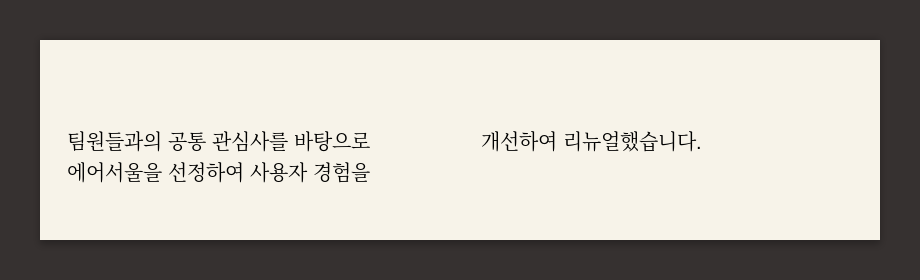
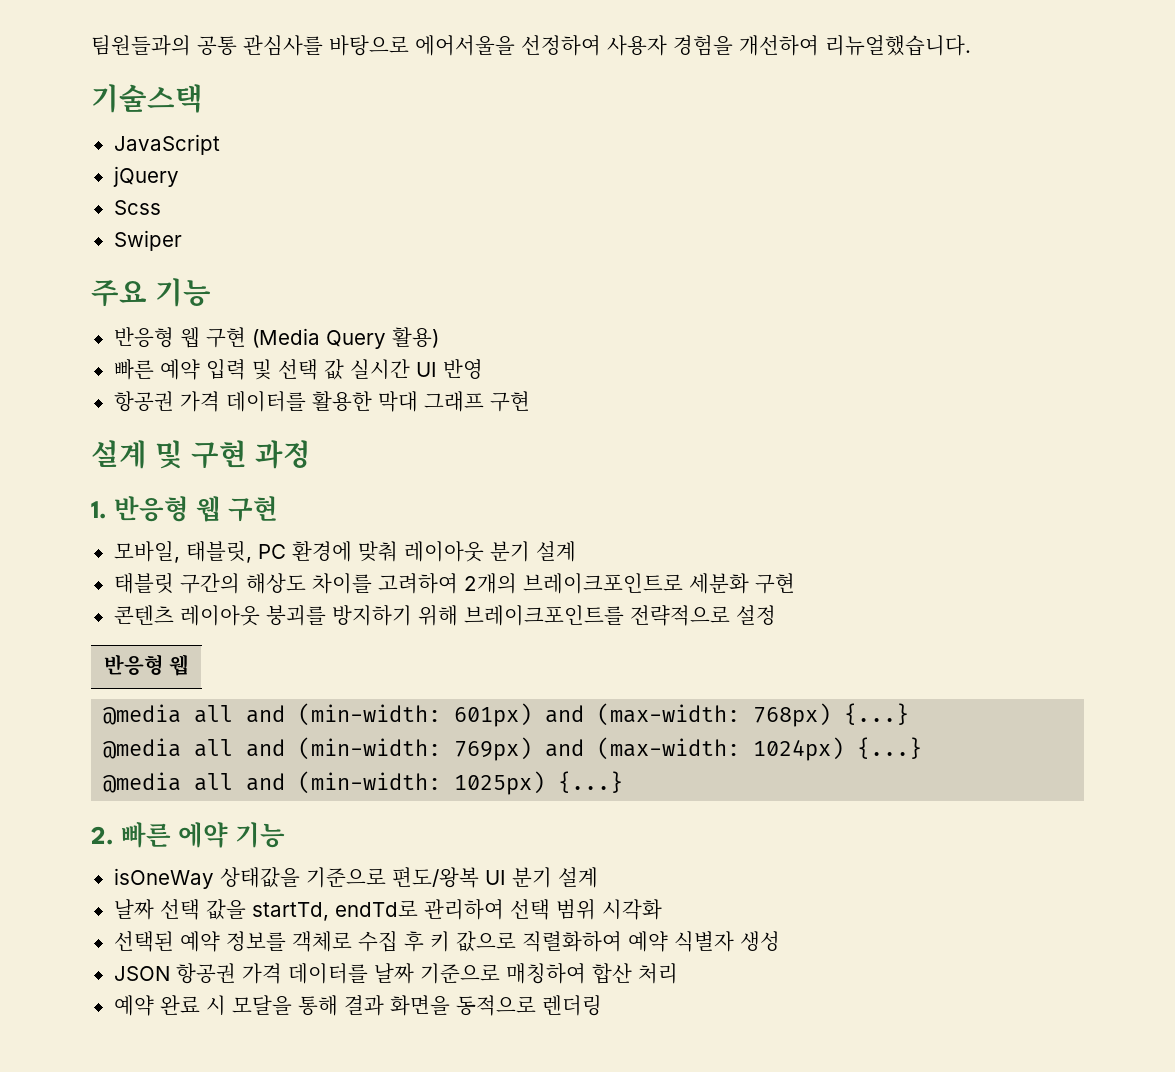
(702, 141) none -> [91,84,203,113] [113,134,220,155] [112,166,179,187] [113,200,161,215] [113,230,182,251] [91,278,211,307] [113,327,439,349] [113,359,483,380] [113,391,530,412] [91,440,311,469] [91,496,278,522] [113,541,576,563] [113,573,795,594] [113,605,776,626] [103,654,190,676] [103,703,910,727] [103,737,923,761] [103,771,624,795] [91,822,285,848] [113,867,598,889] [113,899,662,921] [113,931,780,952] [113,963,678,984] [113,995,602,1016] // 기술스택 // JavaScript // jQuery // Scss // Swiper // 주요 기능 // 반응형 웹 구현 (Media Query 활용) // 빠른 예약 입력 및 선택 값 실시간 UI 반영 // 항공권 가격 데이터를 활용한 막대 그래프 구현 // 설계 및 구현 과정 // 1. 반응형 웹 구현 // 모바일, 태블릿, PC 환경에 맞춰 레이아웃 분기 설계 // 태블릿 구간의 해상도 차이를 고려하여 2개의 브레이크포인트로 세분화 구현 // 콘텐츠 레이아웃 붕괴를 방지하기 위해 브레이크포인트를 전략적으로 설정 // 반응형 웹 // @media all and (min-width: 601px) and (max-width: 768px) {...} // @media all and (min-width: 769px) and (max-width: 1024px) {...} // @media all and (min-width: 1025px) {...} // 2. 빠른 에약 기능 // isOneWay 상태값을 기준으로 편도/왕복 UI 분기 설계 // 날짜 선택 값을 startTd, endTd로 관리하여 선택 범위 시각화 // 선택된 예약 정보를 객체로 수집 후 키 값으로 직렬화하여 예약 식별자 생성 // JSON 항공권 가격 데이터를 날짜 기준으로 매칭하여 합산 처리 // 예약 완료 시 모달을 통해 결과 화면을 동적으로 렌더링

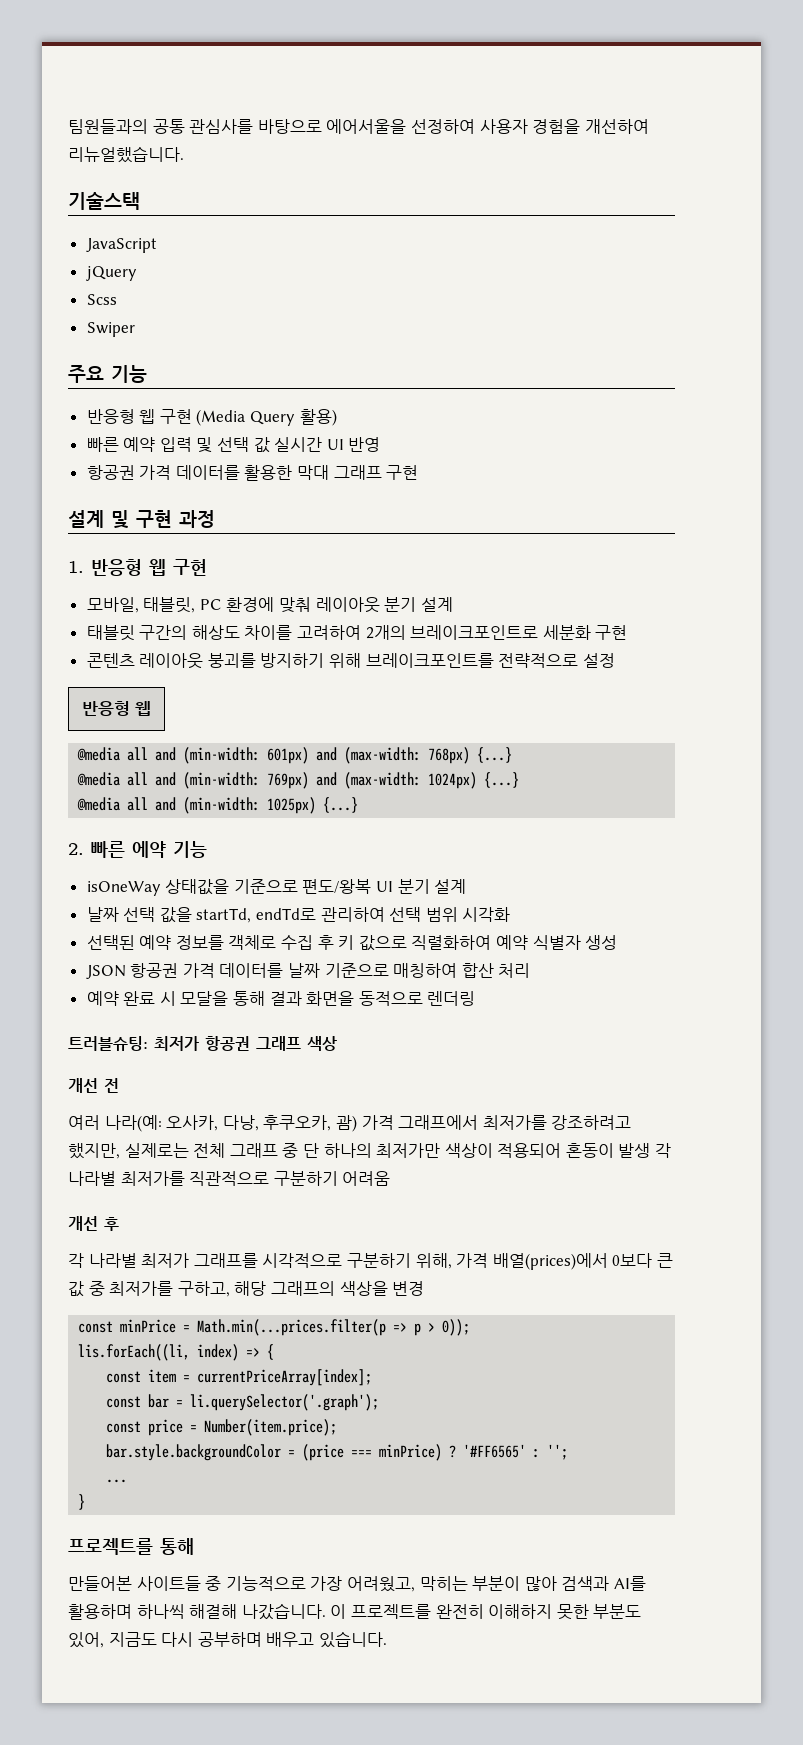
(602, 1005) none -> [68,1036,337,1051] [68,1078,119,1093] [68,1115,632,1132] [68,1143,672,1159] [68,1171,391,1186] [68,1216,119,1231] [68,1253,673,1270] [68,1281,425,1297] [78,1319,471,1336] [78,1344,275,1361] [106,1369,373,1386] [106,1394,380,1411] [106,1419,338,1436] [106,1444,569,1461] [106,1479,128,1483] [78,1494,86,1510] [68,1538,194,1555] [68,1576,646,1592] [68,1603,642,1620] [68,1631,387,1648] // 트러블슈팅: 최저가 항공권 그래프 색상 // 개선 전 // 여러 나라(예: 오사카, 다낭, 후쿠오카, 괌) 가격 그래프에서 최저가를 강조하려고 했지만, 실제로는 전체 그래프 중 단 하나의 최저가만 색상이 적용되어 혼동이 발생 각 나라별 최저가를 직관적으로 구분하기 어려움 // 개선 후 // 각 나라별 최저가 그래프를 시각적으로 구분하기 위해, 가격 배열(prices)에서 0보다 큰 값 중 최저가를 구하고, 해당 그래프의 색상을 변경 // const minPrice = Math.min(...prices.filter(p => p > 0)); // lis.forEach((li, index) => { // const item = currentPriceArray[index]; // const bar = li.querySelector('.graph'); // const price = Number(item.price); // bar.style.backgroundColor = (price === minPrice) ? '#FF6565' : ''; // ... // } // 프로젝트를 통해 // 만들어본 사이트들 중 기능적으로 가장 어려웠고, 막히는 부분이 많아 검색과 AI를 활용하며 하나씩 해결해 나갔습니다. 이 프로젝트를 완전히 이해하지 못한 부분도 있어, 지금도 다시 공부하며 배우고 있습니다.

